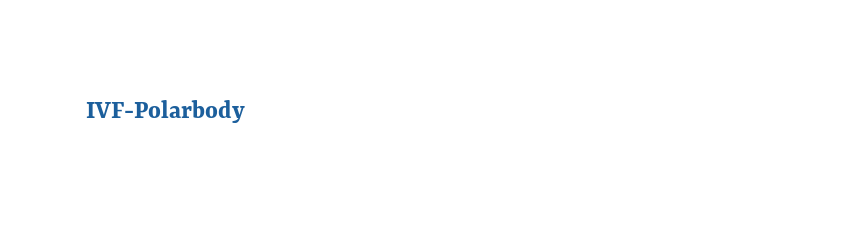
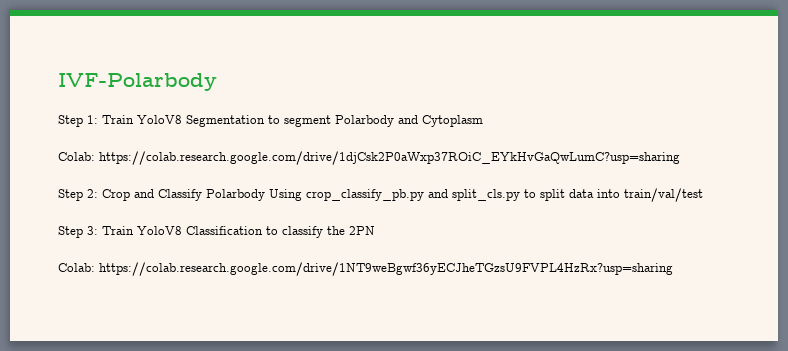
(245, 111) none -> [58,115,483,127] [58,151,680,165] [58,188,703,202] [58,226,375,238] [58,262,673,276] // Step 1: Train YoloV8 Segmentation to segment Polarbody and Cytoplasm // Colab: https://colab.research.google.com/drive/1djCsk2P0aWxp37ROiC_EYkHvGaQwLumC?usp=sharing // Step 2: Crop and Classify Polarbody Using crop_classify_pb.py and split_cls.py to split data into train/val/test // Step 3: Train YoloV8 Classification to classify the 2PN // Colab: https://colab.research.google.com/drive/1NT9weBgwf36yECJheTGzsU9FVPL4HzRx?usp=sharing

